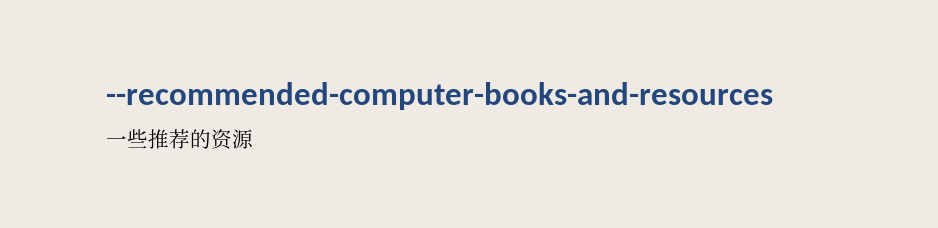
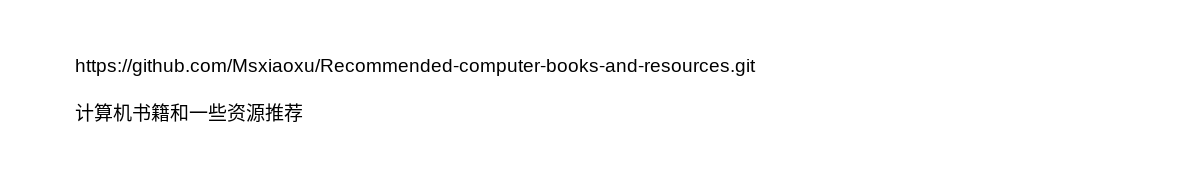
[106,82,773,110] [106,129,253,150] --recommended-computer-books-and-resources // 一些推荐的资源 -> [75,59,756,76] [75,103,303,123] https://github.com/Msxiaoxu/Recommended-computer-books-and-resources.git // 计算机书籍和一些资源推荐

